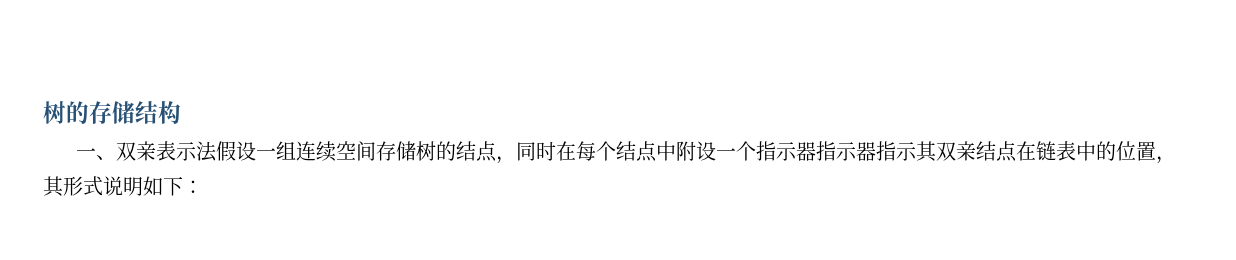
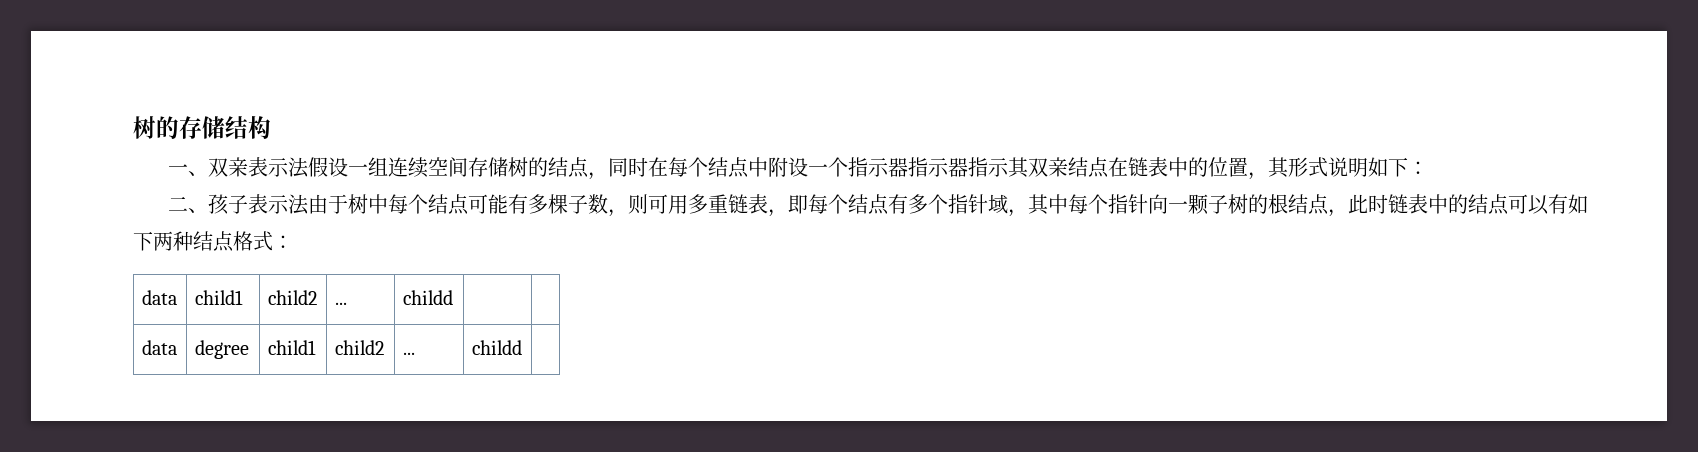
(203, 187) none -> [168,194,1589,217] [133,231,293,252] [141,290,177,305] [194,290,243,305] [267,290,317,305] [334,302,347,305] [402,290,453,305] [141,340,177,355] [194,340,249,359] [267,340,316,355] [334,340,384,355] [402,352,415,355] [471,340,522,355] // 二、孩子表示法由于树中每个结点可能有多棵子数，则可用多重链表，即每个结点有多个指针域，其中每个指针向一颗子树的根结点，此时链表中的结点可以有如下两种结点格式： // data | child1 | child2 | ... | childd | | // data | degree | child1 | child2 | ... | childd |

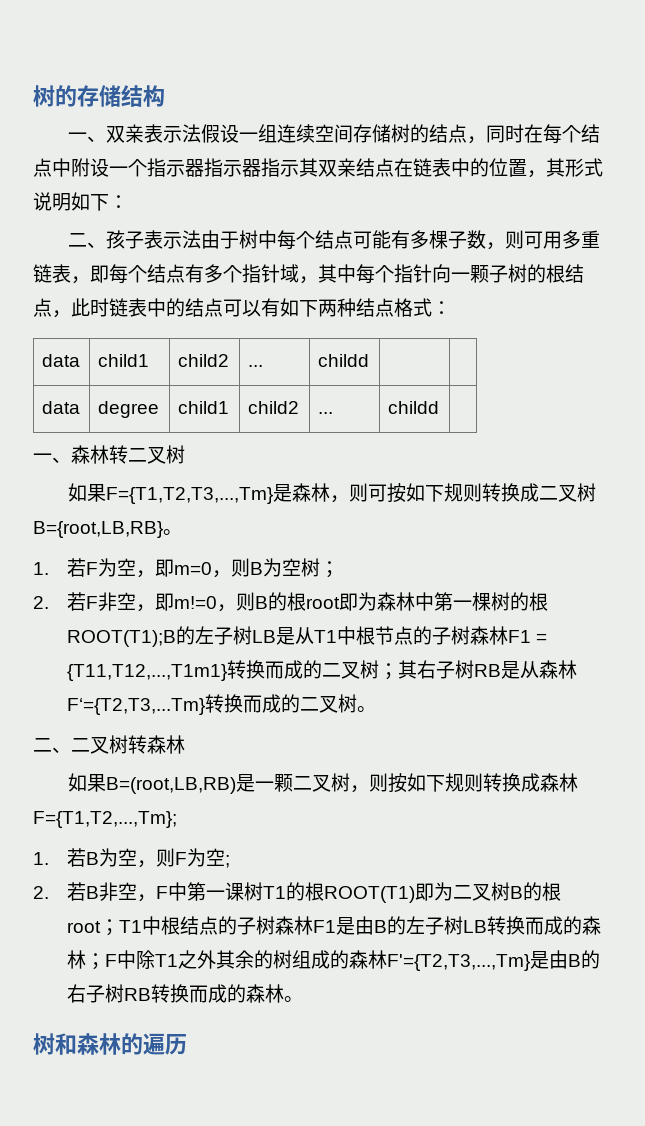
(522, 347) none -> [33,445,185,464] [67,483,596,504] [33,521,182,538] [33,558,339,578] [33,592,548,612] [66,626,547,647] [66,660,577,681] [66,694,376,715] [33,735,185,754] [67,773,578,794] [33,811,177,828] [33,848,230,868] [33,882,561,903] [66,916,601,936] [66,950,600,971] [66,984,303,1003] [33,1033,187,1055] // 一、森林转二叉树 // 如果F={T1,T2,T3,...,Tm}是森林，则可按如下规则转换成二叉树B={root,LB,RB}。 // 1.若F为空，即m=0，则B为空树； // 2.若F非空，即m!=0，则B的根root即为森林中第一棵树的根ROOT(T1);B的左子树LB是从T1中根节点的子树森林F1 = {T11,T12,...,T1m1}转换而成的二叉树；其右子树RB是从森林F‘={T2,T3,...Tm}转换而成的二叉树。 // 二、二叉树转森林 // 如果B=(root,LB,RB)是一颗二叉树，则按如下规则转换成森林F={T1,T2,...,Tm}; // 1.若B为空，则F为空; // 2.若B非空，F中第一课树T1的根ROOT(T1)即为二叉树B的根root；T1中根结点的子树森林F1是由B的左子树LB转换而成的森林；F中除T1之外其余的树组成的森林F'={T2,T3,...,Tm}是由B的右子树RB转换而成的森林。 // 树和森林的遍历

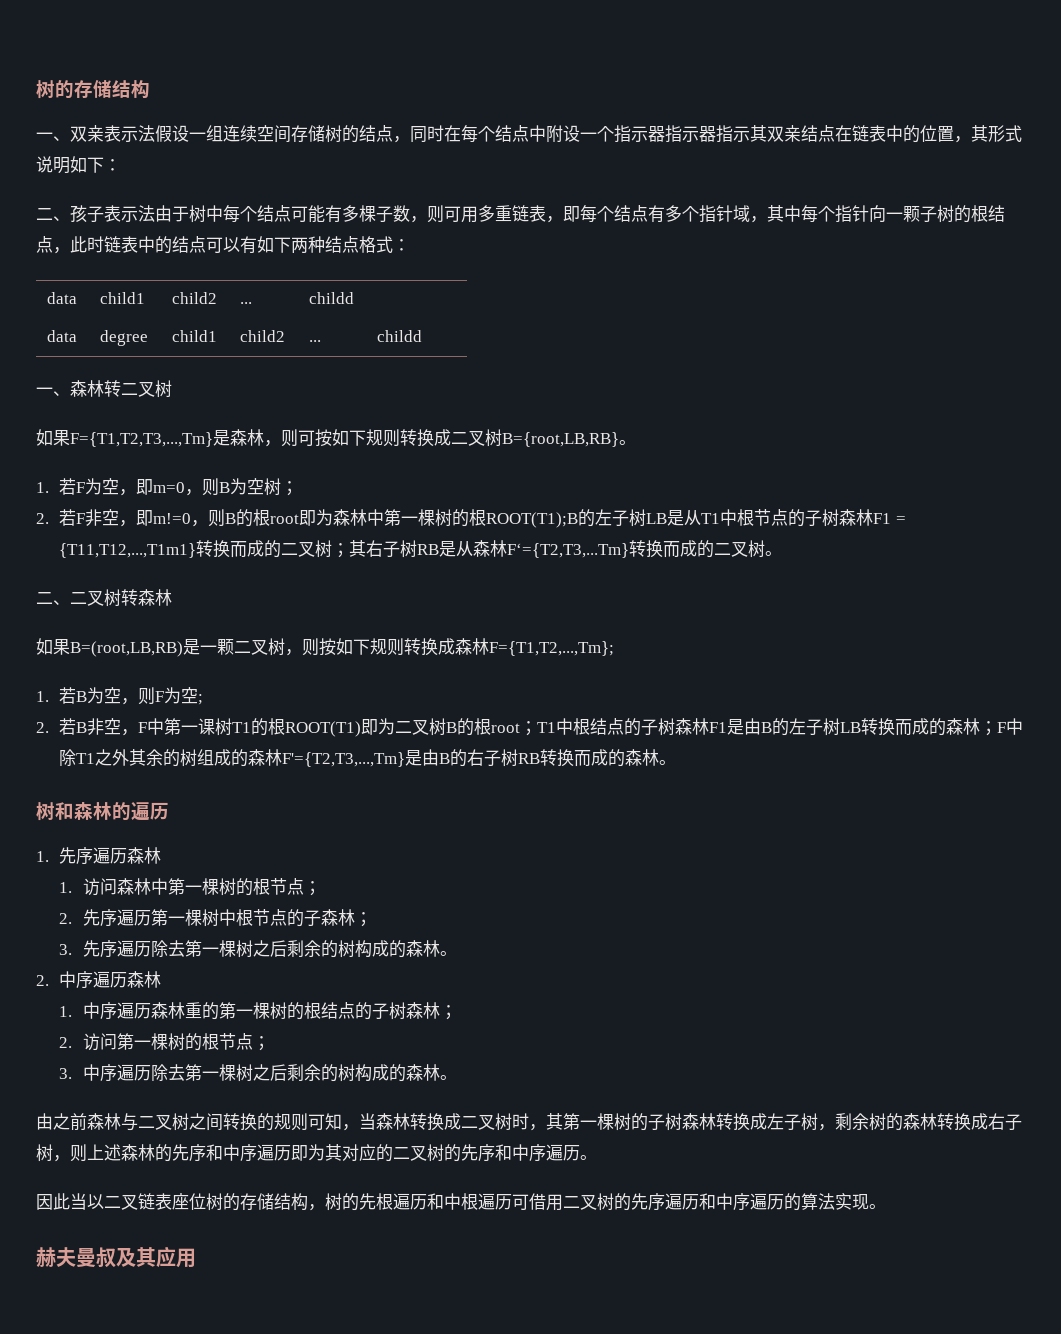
(187, 1044) none -> [36,847,162,865] [59,878,321,896] [59,909,372,927] [59,940,457,958] [36,971,162,989] [59,1002,457,1020] [59,1033,270,1051] [59,1064,457,1082] [36,1113,1022,1131] [36,1144,597,1162] [36,1193,886,1211] [36,1246,196,1268] // 1.先序遍历森林 // 1.访问森林中第一棵树的根节点； // 2.先序遍历第一棵树中根节点的子森林； // 3.先序遍历除去第一棵树之后剩余的树构成的森林。 // 2.中序遍历森林 // 1.中序遍历森林重的第一棵树的根结点的子树森林； // 2.访问第一棵树的根节点； // 3.中序遍历除去第一棵树之后剩余的树构成的森林。 // 由之前森林与二叉树之间转换的规则可知，当森林转换成二叉树时，其第一棵树的子树森林转换成左子树，剩余树的森林转换成右子树，则上述森林的先序和中序遍历即为其对应的二叉树的先序和中序遍历。 // 因此当以二叉链表座位树的存储结构，树的先根遍历和中根遍历可借用二叉树的先序遍历和中序遍历的算法实现。 // 赫夫曼叔及其应用

